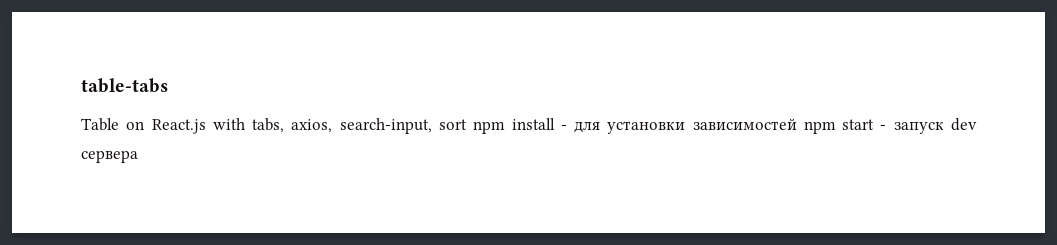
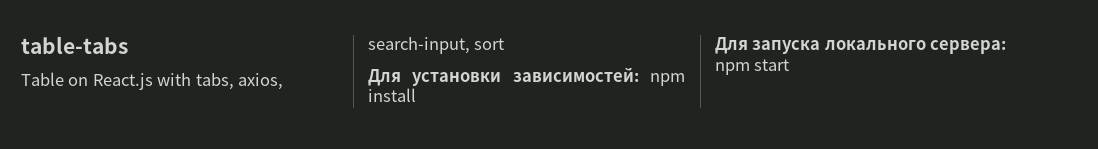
(467, 124) none -> [368,68,639,86] // Для установки зависимостей:
[560,118,978,134] [81,150,138,163] - для установки зависимостей npm start - запуск dev сервера -> [715,37,1007,54] [715,59,790,75] // Для запуска локального сервера: npm start

